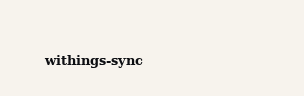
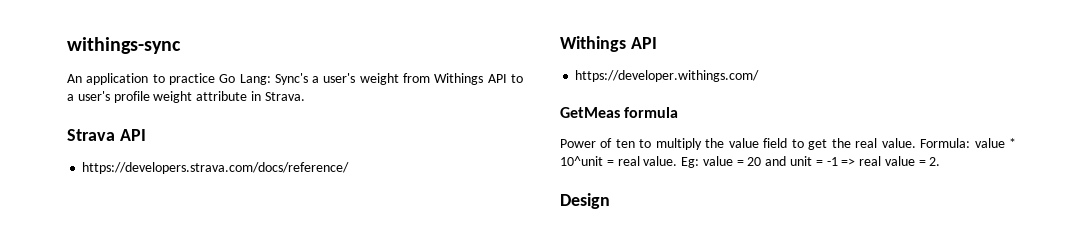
(143, 61) none -> [67,73,524,85] [67,91,305,103] [67,129,146,141] [82,162,350,174] [560,36,657,52] [575,70,760,82] [560,107,679,118] [560,138,1016,150] [560,156,941,168] [560,193,610,209] // An application to practice Go Lang: Sync's a user's weight from Withings API to a user's profile weight attribute in Strava. // Strava API // https://developers.strava.com/docs/reference/ // Withings API // https://developer.withings.com/ // GetMeas formula // Power of ten to multiply the value field to get the real value. Formula: value * 10^unit = real value. Eg: value = 20 and unit = -1 => real value = 2. // Design

